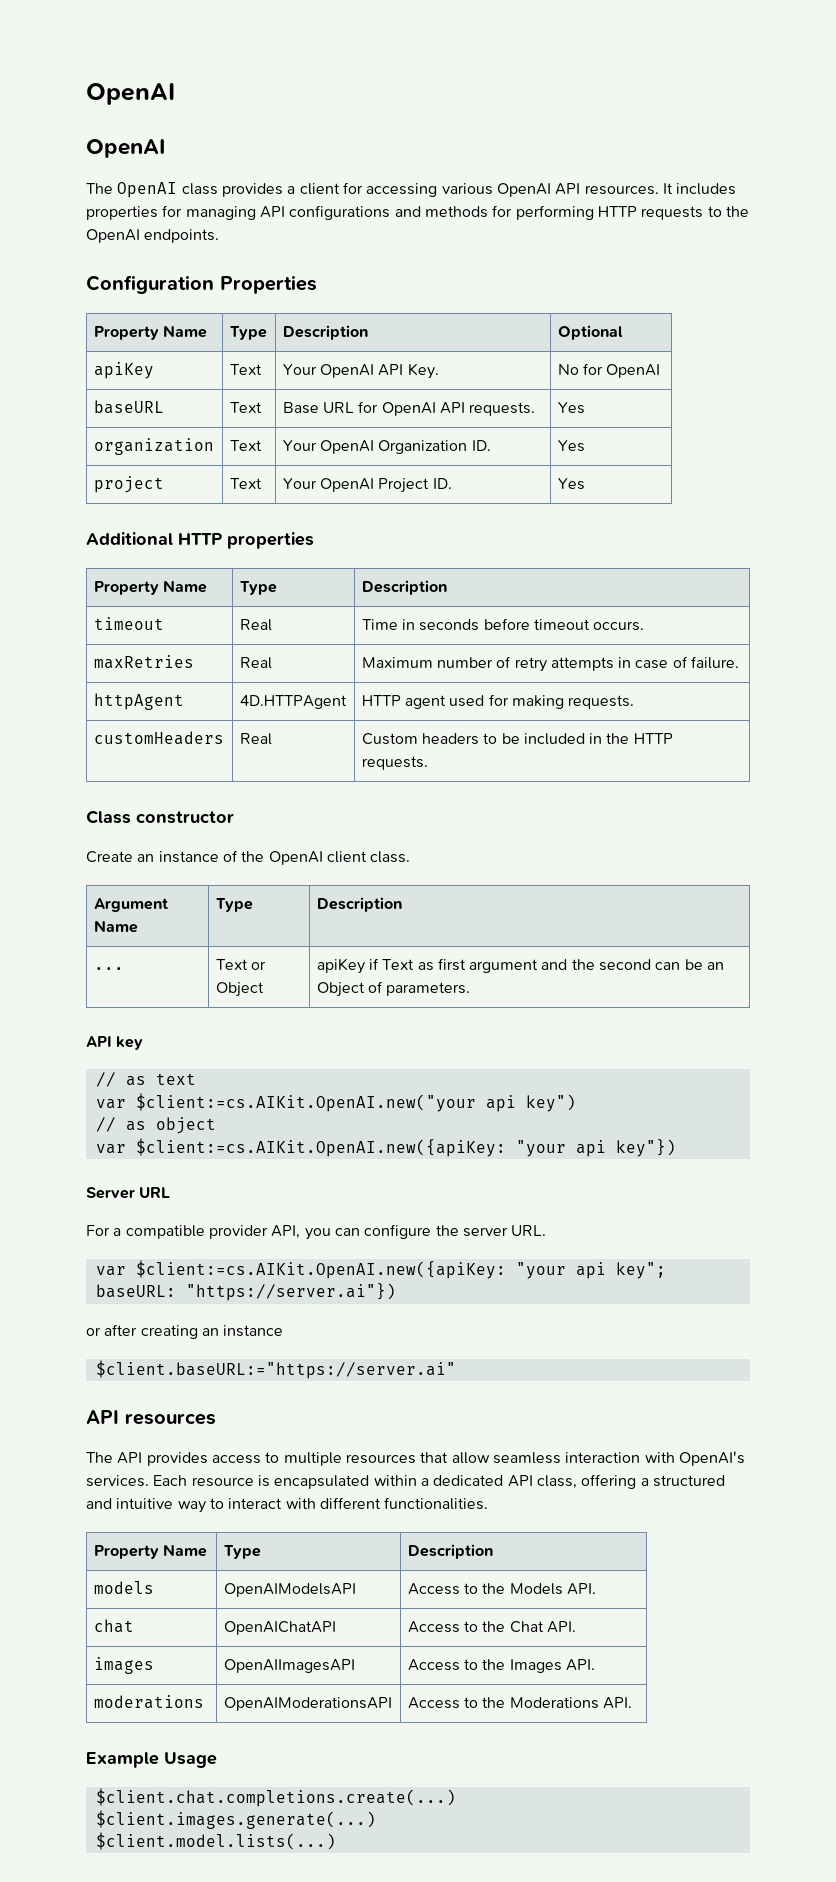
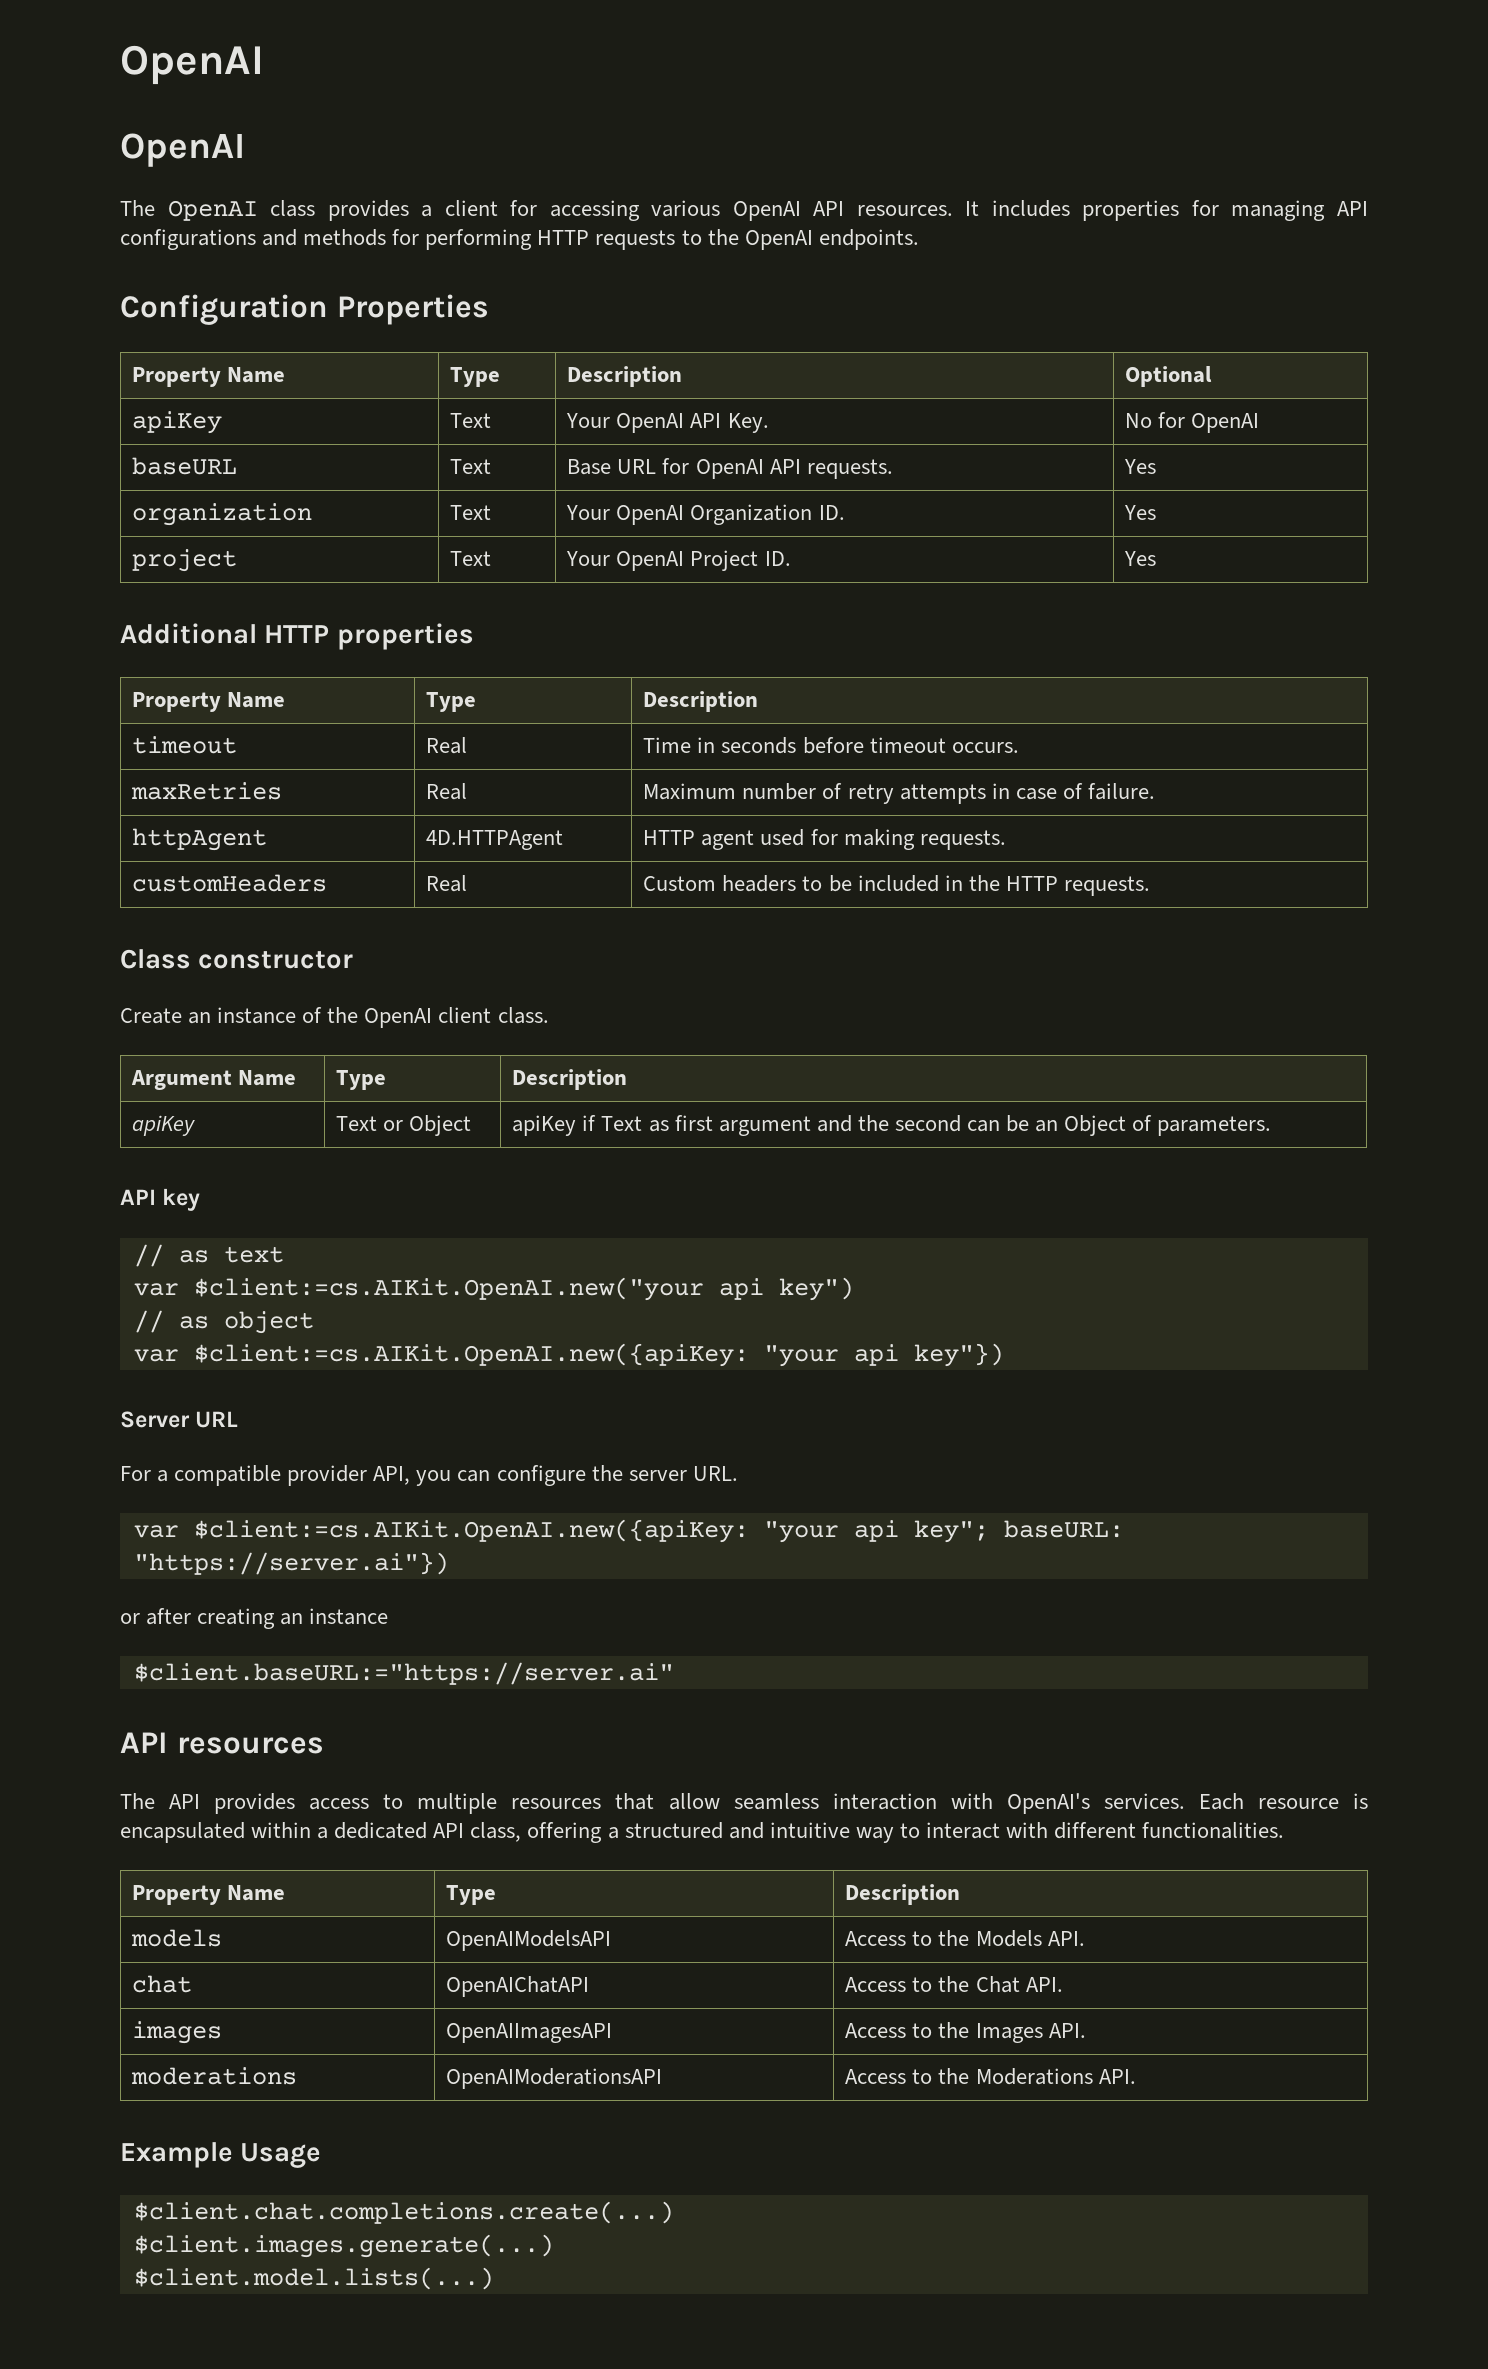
[93,967,124,970] ... -> [132,1115,196,1136] apiKey

